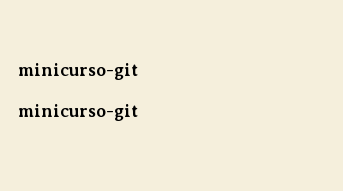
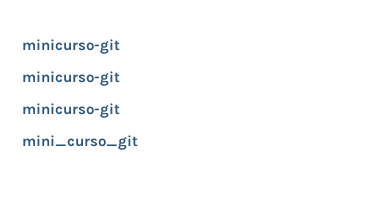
[18,63,138,80] [18,104,138,121] minicurso-git // minicurso-git -> [22,39,120,54] [22,71,120,86] [22,103,120,118] [22,135,138,150] minicurso-git // minicurso-git // minicurso-git // mini_curso_git

